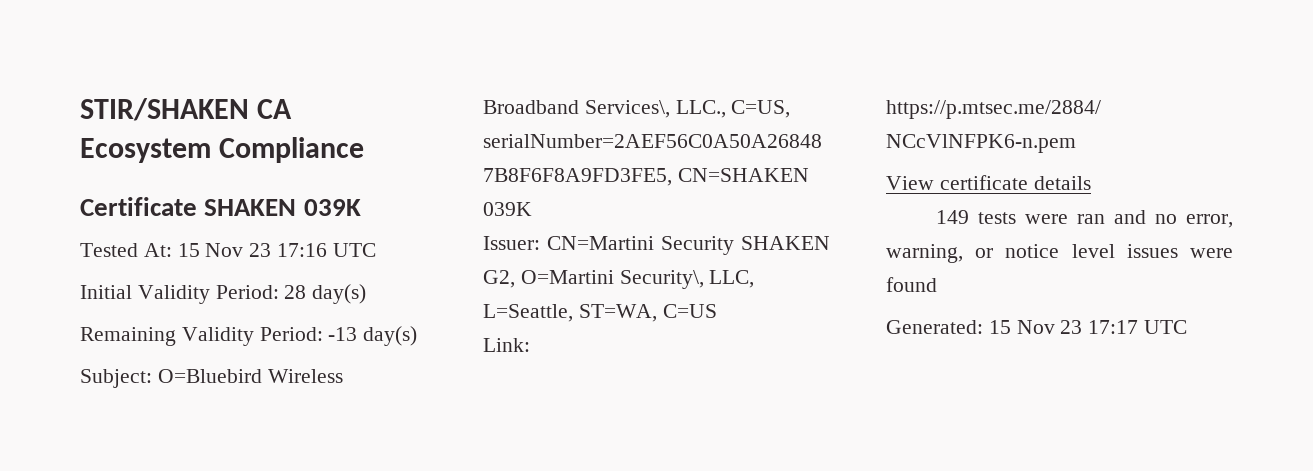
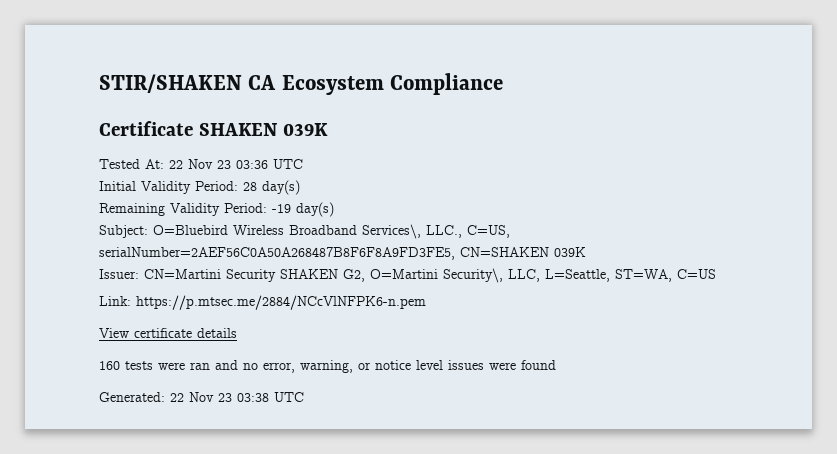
[177,243,328,257] 15 Nov 23 17:16 -> [169,159,268,169] 22 Nov 23 03:36
[328,327,358,341] -13 -> [272,204,291,213] -19
[935,210,969,224] 149 -> [99,361,120,370] 160
[988,320,1139,334] 15 Nov 23 17:17 -> [170,392,269,402] 22 Nov 23 03:38

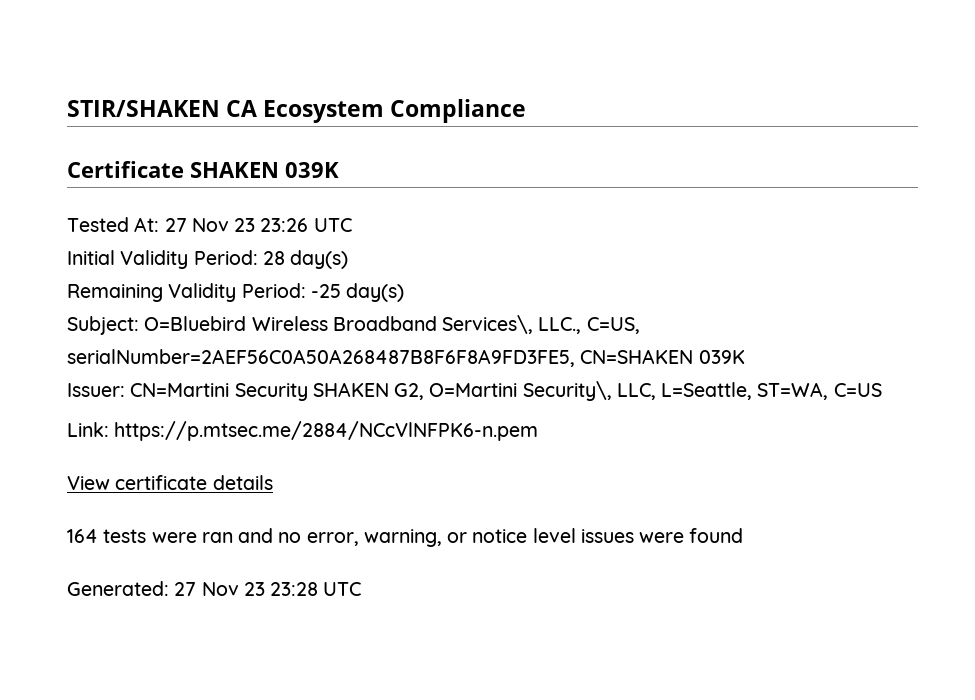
[169,159,268,169] 22 Nov 23 03:36 -> [164,218,309,232] 27 Nov 23 23:26
[272,204,291,213] -19 -> [310,284,341,298] -25
[99,361,120,370] 160 -> [67,529,98,543] 164
[170,392,269,402] 22 Nov 23 03:38 -> [174,582,319,596] 27 Nov 23 23:28

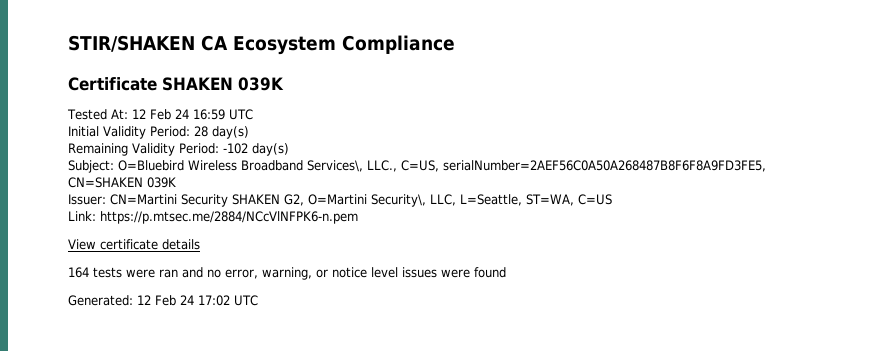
[164,218,309,232] 27 Nov 23 23:26 -> [131,109,225,120] 12 Feb 24 16:59
[310,284,341,298] -25 -> [222,143,248,154] -102
[174,582,319,596] 27 Nov 23 23:28 -> [137,295,230,306] 12 Feb 24 17:02

